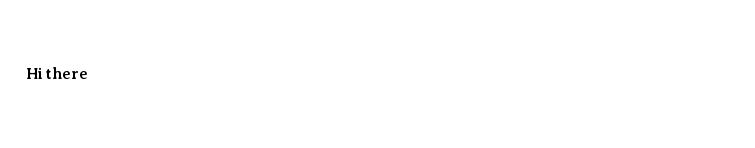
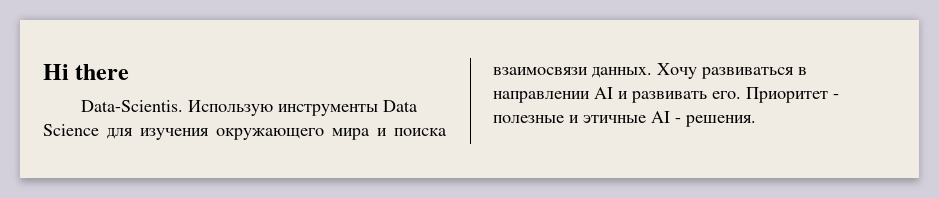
(89, 73) none -> [80,100,417,116] [43,124,447,140] [493,63,807,79] [493,87,839,103] [493,111,756,127] // Data-Scientis. Использую инструменты Data Science для изучения окружающего мира и поиска взаимосвязи данных. Хочу развиваться в направлении AI и развивать его. Приоритет - полезные и этичные AI - решения.

